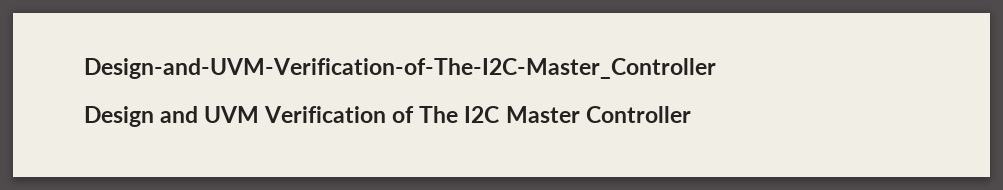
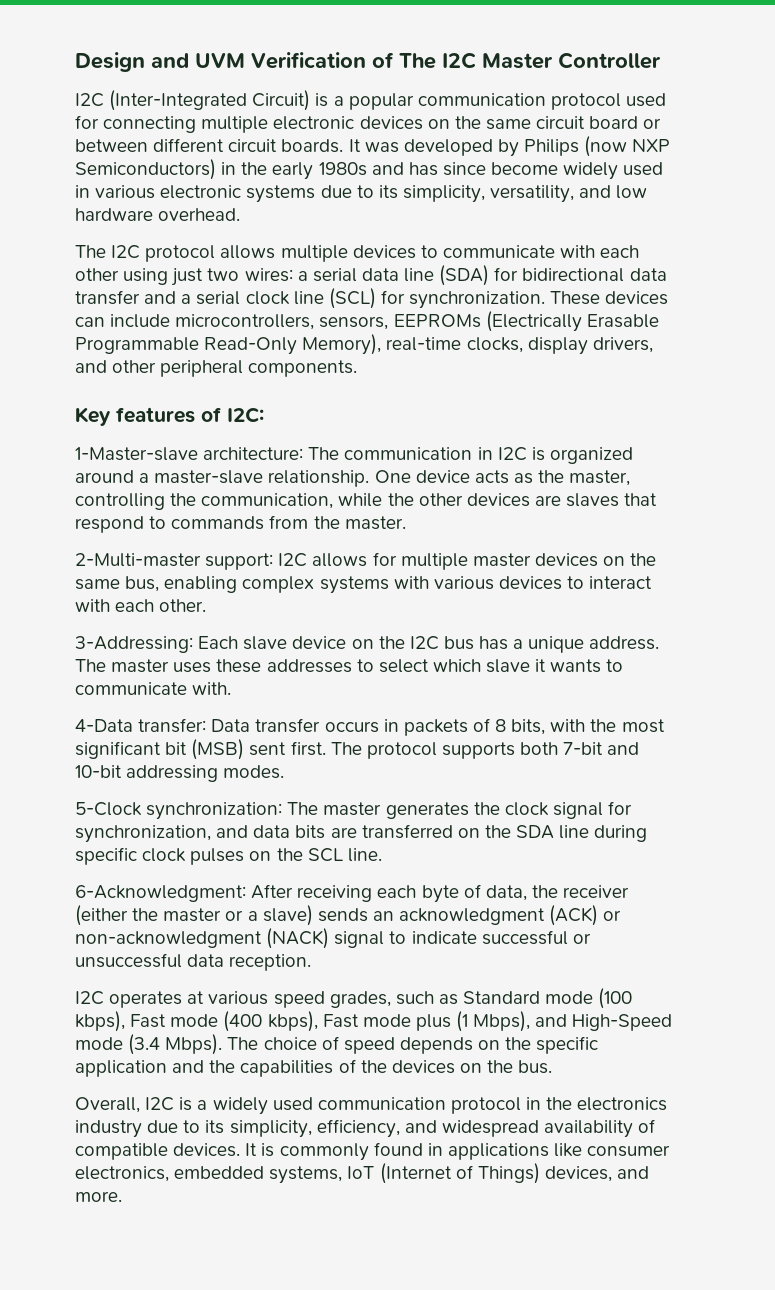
[84,58,716,79] Design-and-UVM-Verification-of-The-I2C-Master_Controller // -> (75, 62) none
(691, 114) none -> [75,90,667,111] [75,115,662,133] [75,136,671,157] [75,159,664,180] [75,185,648,203] [75,208,241,221] [75,245,640,262] [75,265,667,286] [75,288,669,309] [75,311,659,332] [75,334,653,355] [75,360,358,377] [75,407,264,426] [75,447,633,464] [75,470,631,487] [75,493,658,510] [75,515,406,533] [75,552,657,570] [75,576,653,594] [75,599,207,612] [75,636,660,653] [75,659,624,673] [75,682,232,695] [75,718,665,736] [75,739,640,760] [75,765,285,782] [75,801,633,820] [75,824,648,843] [75,847,382,865] [75,884,630,903] [75,905,622,926] [75,928,591,949] [75,953,312,971] [75,988,633,1009] [75,1011,673,1032] [75,1034,599,1055] [75,1059,553,1077] [75,1097,668,1115] [75,1119,656,1138] [75,1142,671,1161] [75,1163,650,1184] [75,1191,122,1202] // I2C (Inter-Integrated Circuit) is a popular communication protocol used for connecting multiple electronic devices on the same circuit board or between different circuit boards. It was developed by Philips (now NXP Semiconductors) in the early 1980s and has since become widely used in various electronic systems due to its simplicity, versatility, and low hardware overhead. // The I2C protocol allows multiple devices to communicate with each other using just two wires: a serial data line (SDA) for bidirectional data transfer and a serial clock line (SCL) for synchronization. These devices can include microcontrollers, sensors, EEPROMs (Electrically Erasable Programmable Read-Only Memory), real-time clocks, display drivers, and other peripheral components. // Key features of I2C: // 1-Master-slave architecture: The communication in I2C is organized around a master-slave relationship. One device acts as the master, controlling the communication, while the other devices are slaves that respond to commands from the master. // 2-Multi-master support: I2C allows for multiple master devices on the same bus, enabling complex systems with various devices to interact with each other. // 3-Addressing: Each slave device on the I2C bus has a unique address. The master uses these addresses to select which slave it wants to communicate with. // 4-Data transfer: Data transfer occurs in packets of 8 bits, with the most significant bit (MSB) sent first. The protocol supports both 7-bit and 10-bit addressing modes. // 5-Clock synchronization: The master generates the clock signal for synchronization, and data bits are transferred on the SDA line during specific clock pulses on the SCL line. // 6-Acknowledgment: After receiving each byte of data, the receiver (either the master or a slave) sends an acknowledgment (ACK) or non-acknowledgment (NACK) signal to indicate successful or unsuccessful data reception. // I2C operates at various speed grades, such as Standard mode (100 kbps), Fast mode (400 kbps), Fast mode plus (1 Mbps), and High-Speed mode (3.4 Mbps). The choice of speed depends on the specific application and the capabilities of the devices on the bus. // Overall, I2C is a widely used communication protocol in the electronics industry due to its simplicity, efficiency, and widespread availability of compatible devices. It is commonly found in applications like consumer electronics, embedded systems, IoT (Internet of Things) devices, and more.

